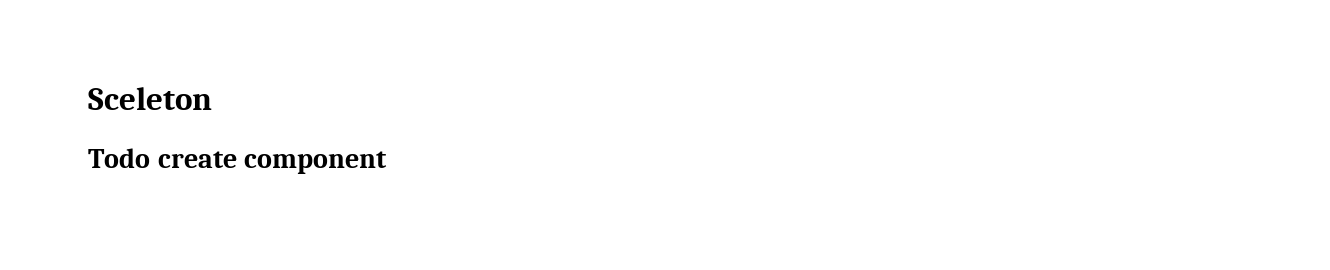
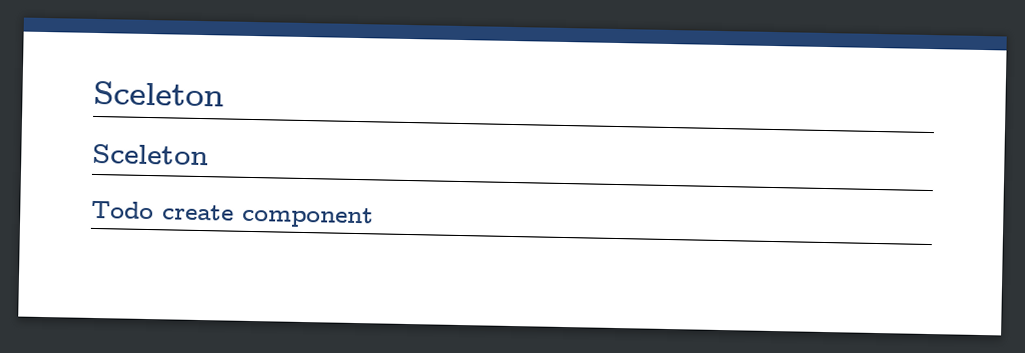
[88,87,212,110] Sceleton -> [93,80,225,107] [92,143,209,166] Sceleton // Sceleton

